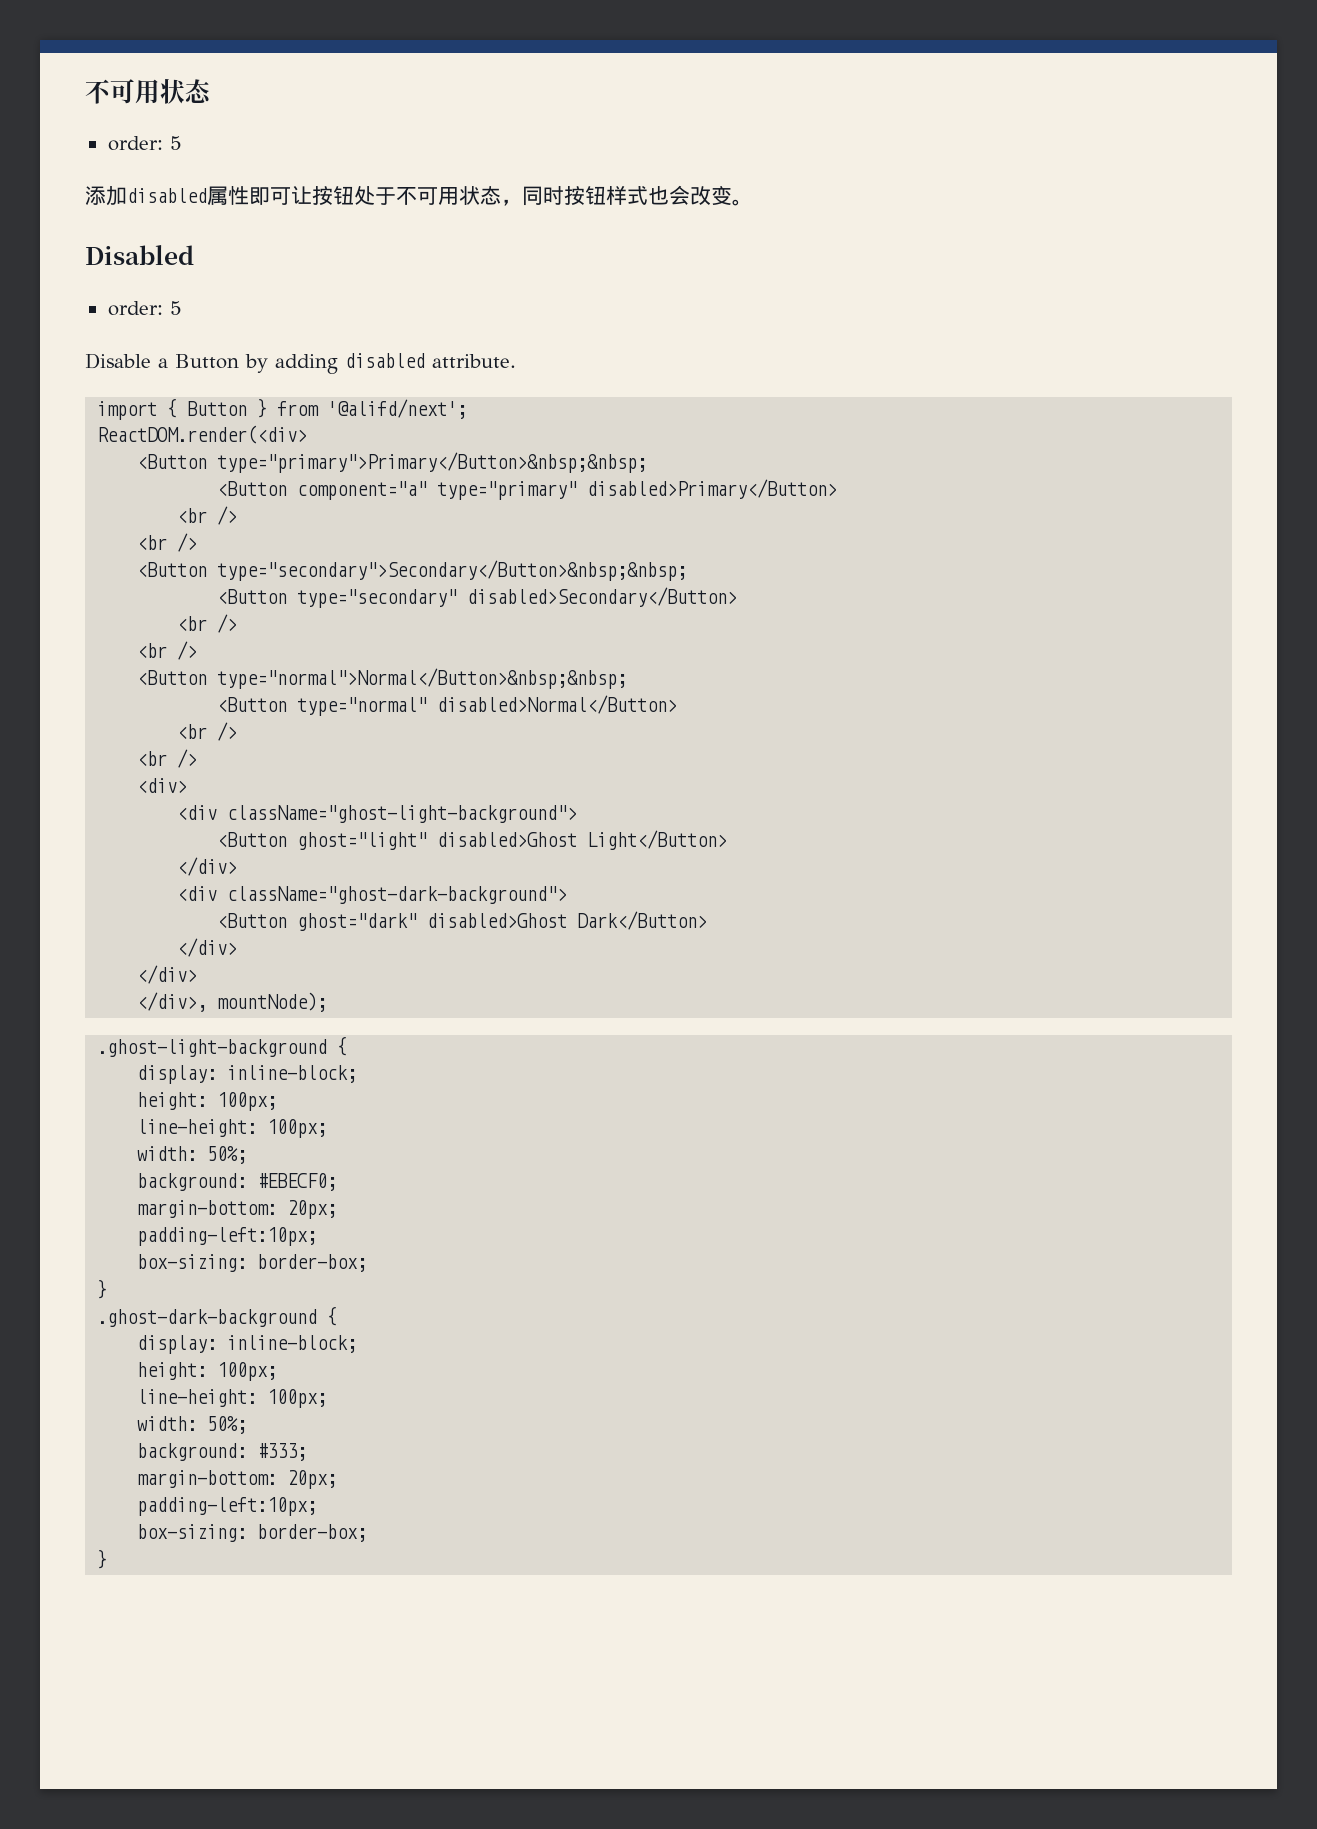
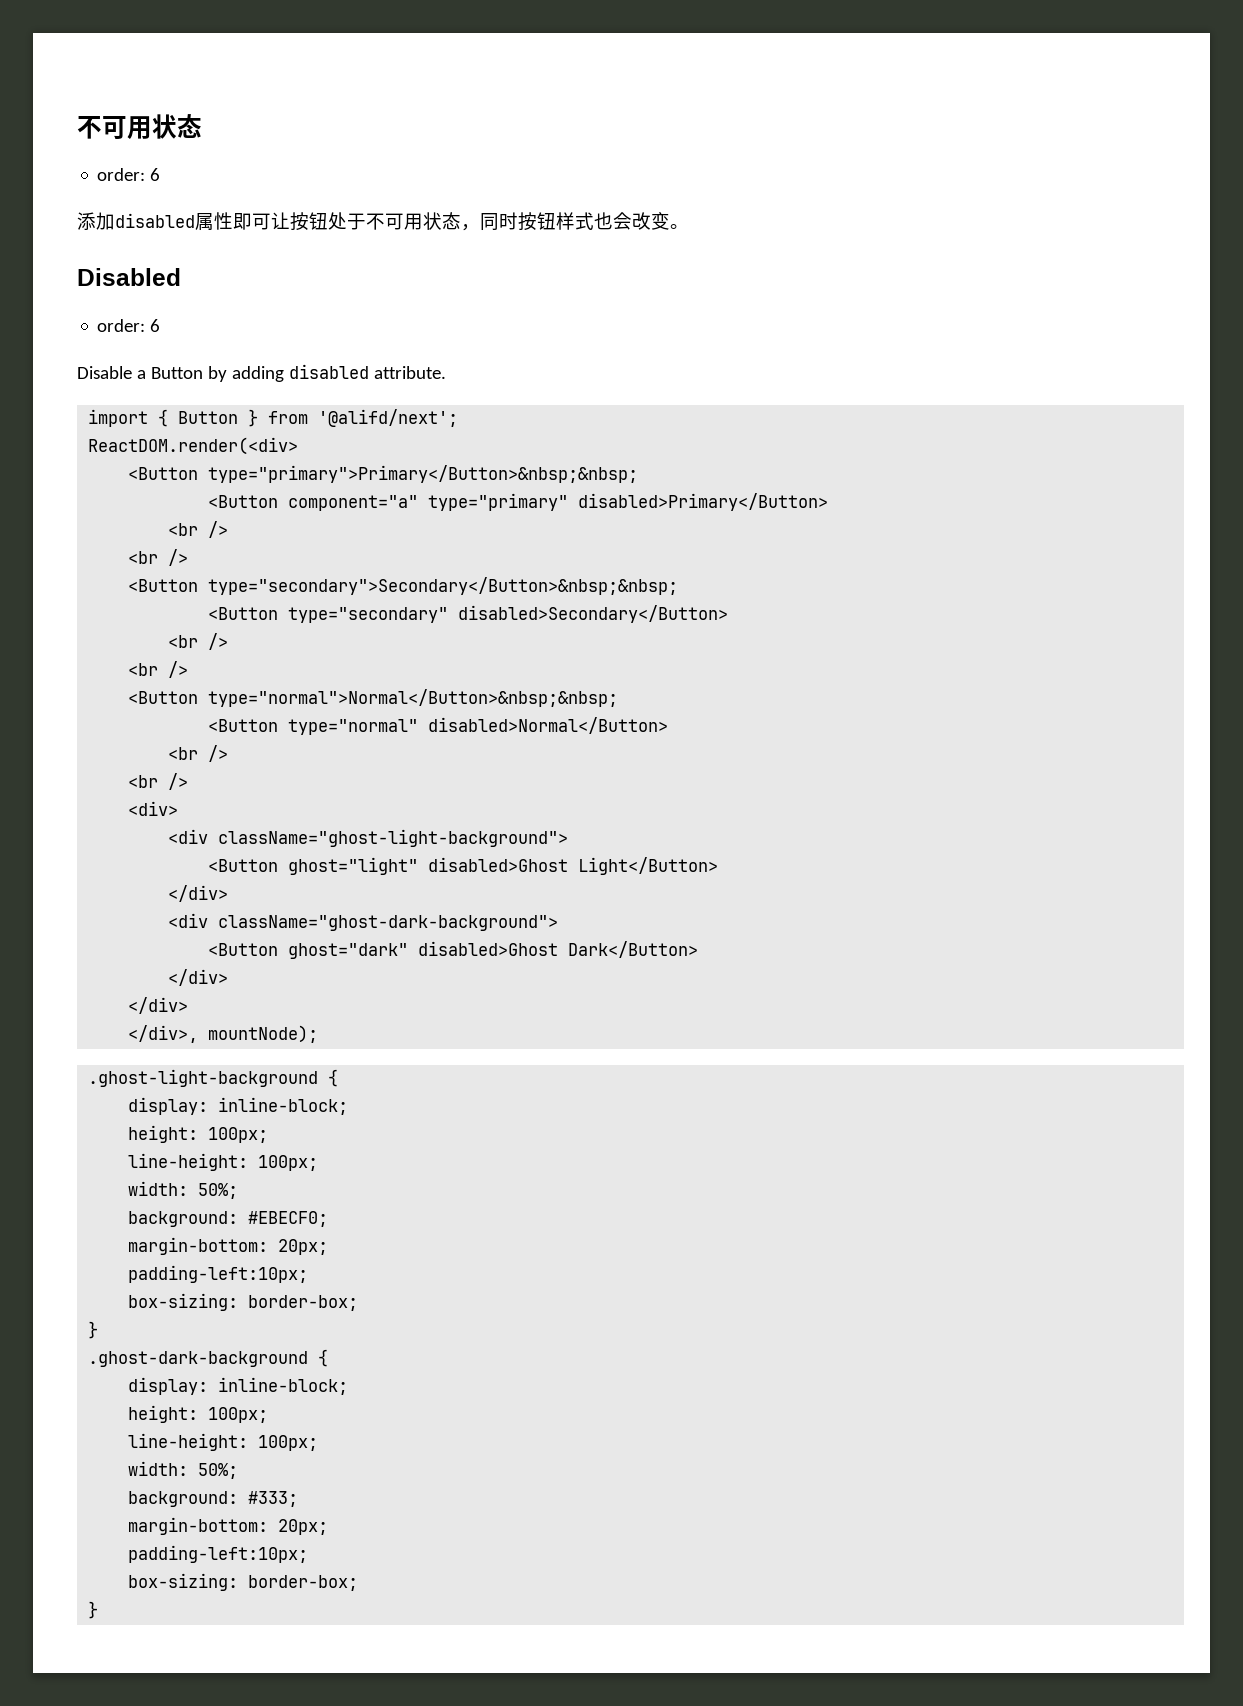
[169,136,182,150] 5 -> [150,168,161,181] 6
[169,301,182,315] 5 -> [150,319,161,332] 6

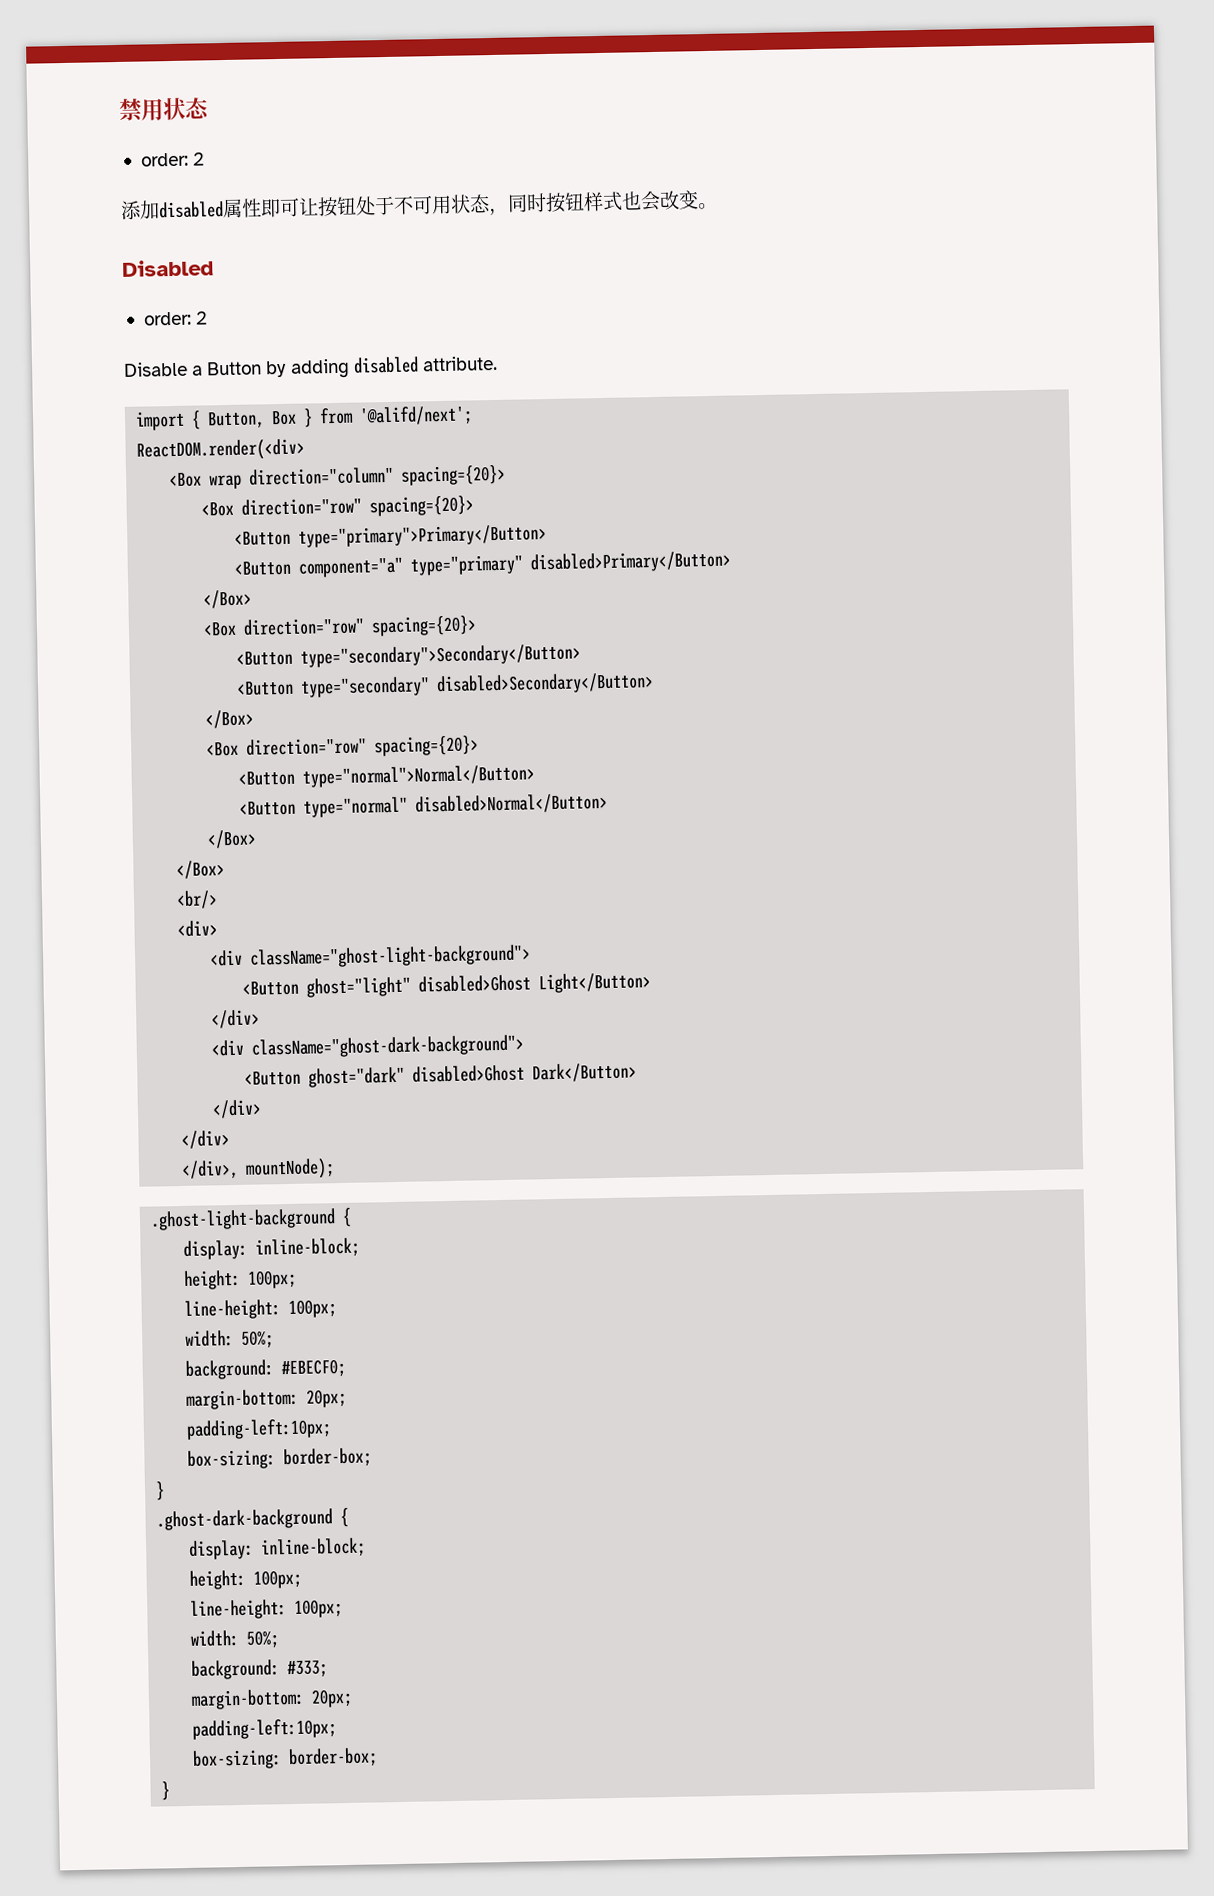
[77,116,127,139] 不可 -> [119,98,143,122] 禁
[150,168,161,181] 6 -> [193,152,205,166] 2
[150,319,161,332] 6 -> [196,311,208,325] 2
[178,411,239,424] Button -> [207,410,298,429] Button, Box
[128,465,639,483] // <Button type="primary">Primary</Button>&nbsp;&nbsp; -> [169,464,507,490] [201,495,475,517] [234,524,548,548] // <Box wrap direction="column" spacing={20}> // <Box direction="row" spacing={20}> // <Button type="primary">Primary</Button>
[168,521,229,538] [128,549,189,566] [128,577,679,595] <br /> // <br /> // <Button type="secondary">Secondary</Button>&nbsp;&nbsp; -> [203,589,253,609] [203,615,478,637] [236,643,582,668] </Box> // <Box direction="row" spacing={20}> // <Button type="secondary">Secondary</Button>
[168,633,229,650] [128,661,189,678] [128,689,619,707] <br /> // <br /> // <Button type="normal">Normal</Button>&nbsp;&nbsp; -> [205,709,255,729] [206,735,480,757] [238,764,536,788] </Box> // <Box direction="row" spacing={20}> // <Button type="normal">Normal</Button>
[168,745,229,762] [128,773,189,790] <br /> // <br /> -> [207,829,258,849] [176,860,226,880] [176,890,219,910] </Box> // </Box> // <br/>

